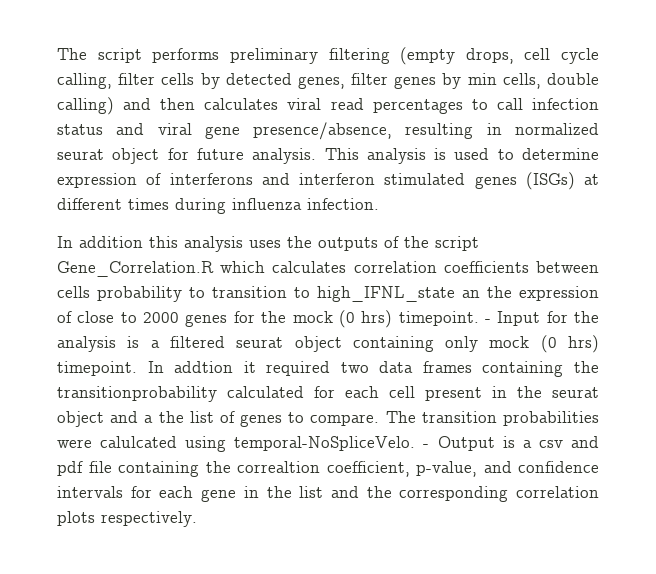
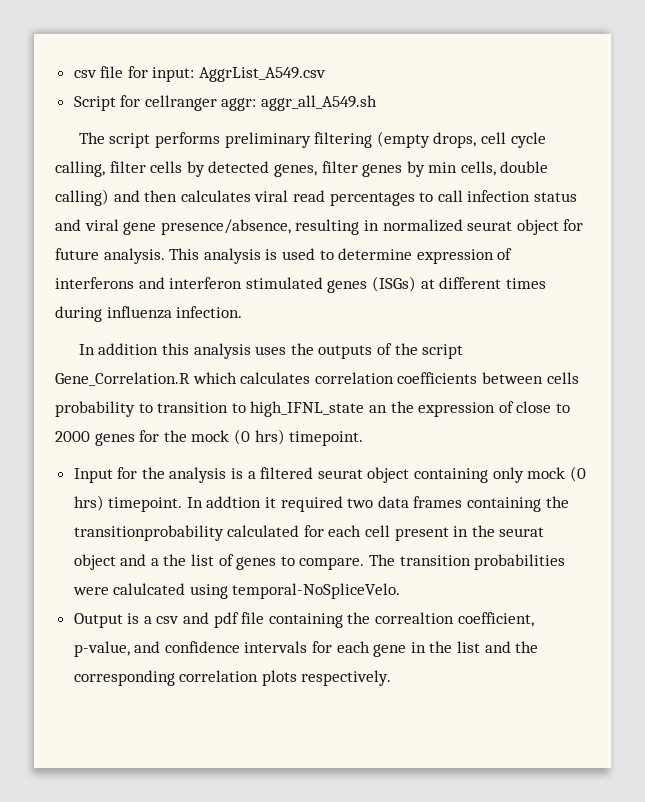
(57, 54) none -> [73,66,327,82] [73,95,378,111] csv file for input: AggrList_A549.csv // Script for cellranger aggr: aggr_all_A549.sh //
[484,319,491,323] - -> (364, 438) //
[423,444,430,448] - -> (401, 591) //

